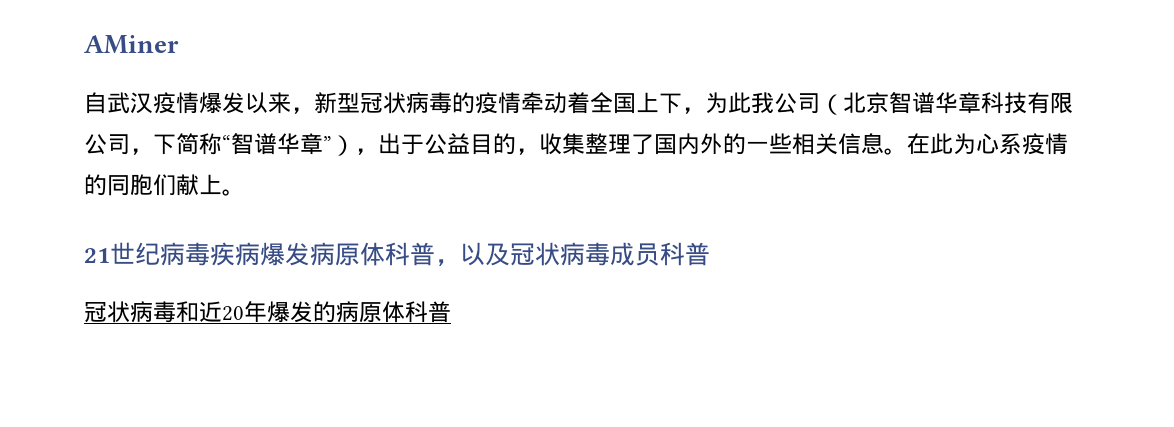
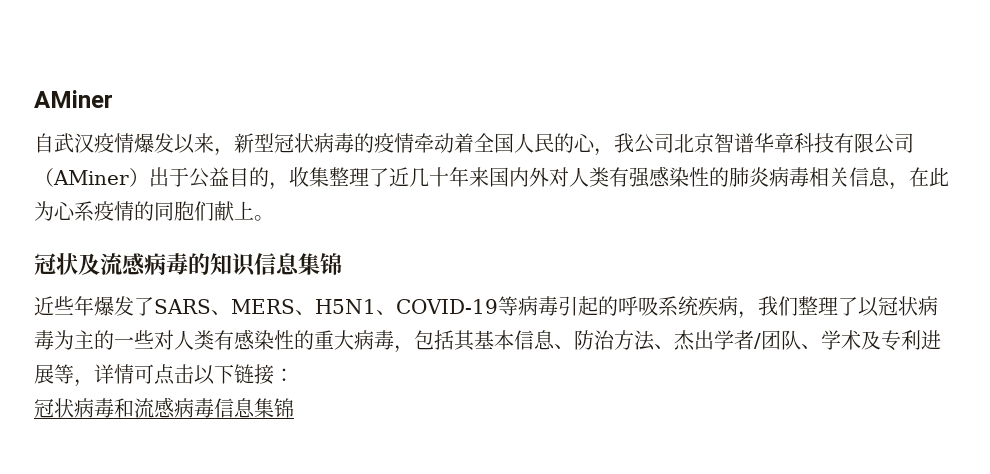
[636,92,843,115] 上下，为此我公司（ -> [514,133,674,156] 人民的心，我公司
[130,133,378,156] ，下简称“智谱华章”）， -> [34,168,149,187] （AMiner）
[654,133,792,155] 国内外的一些 -> [389,166,809,188] 近几十年来国内外对人类有强感染性的肺炎病毒
[884,148,907,155] 。 -> [889,182,909,190] ，
[84,242,710,267] [84,301,451,323] 21世纪病毒疾病爆发病原体科普，以及冠状病毒成员科普 // 冠状病毒和近20年爆发的病原体科普 -> [34,253,342,277] [34,296,938,319] [34,329,941,353] [34,364,294,387] [34,397,294,418] 冠状及流感病毒的知识信息集锦 // 近些年爆发了SARS、MERS、H5N1、COVID-19等病毒引起的呼吸系统疾病，我们整理了以冠状病毒为主的一些对人类有感染性的重大病毒，包括其基本信息、防治方法、杰出学者/团队、学术及专利进展等，详情可点击以下链接： // 冠状病毒和流感病毒信息集锦

